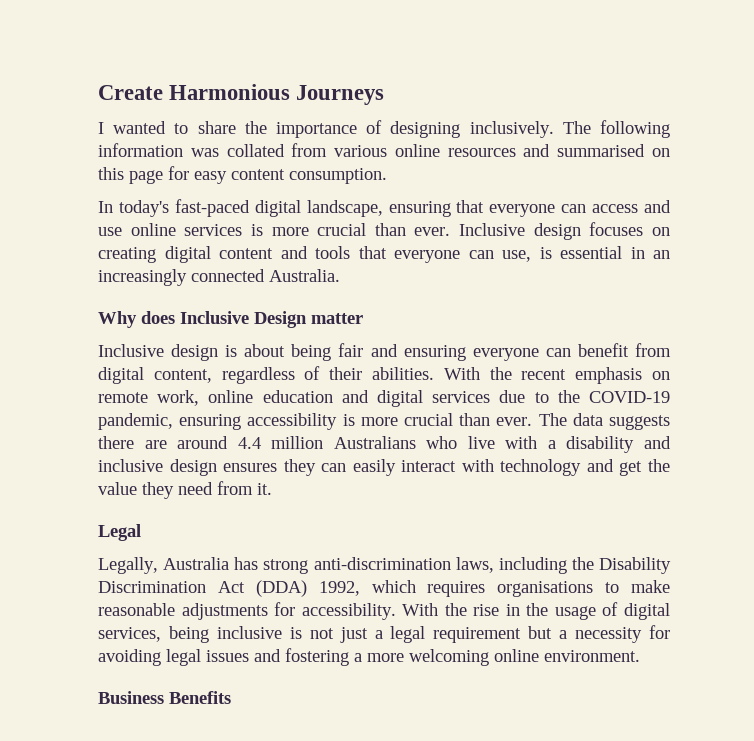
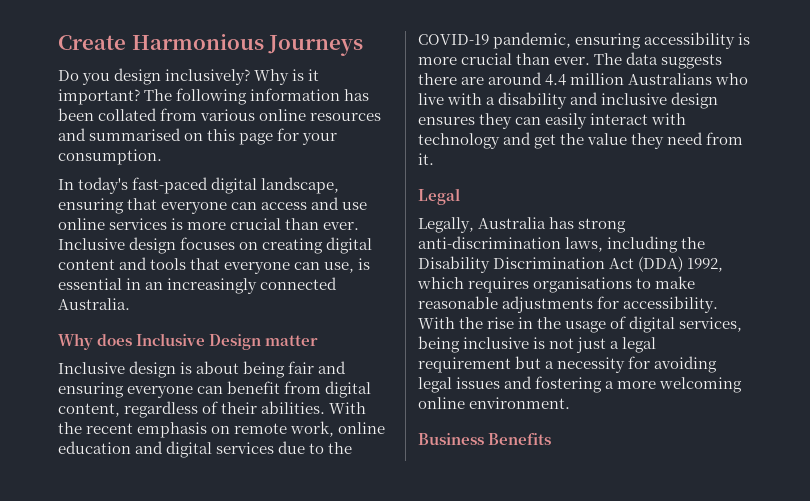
[98,120,554,138] I wanted to share the importance of designing inclusively. -> [58,68,320,85] [58,89,140,105] Do you design inclusively? Why is it important?
[190,148,219,157] was -> [344,89,370,101] [58,108,94,121] has been
[194,169,285,184] easy content -> [302,133,338,145] your

